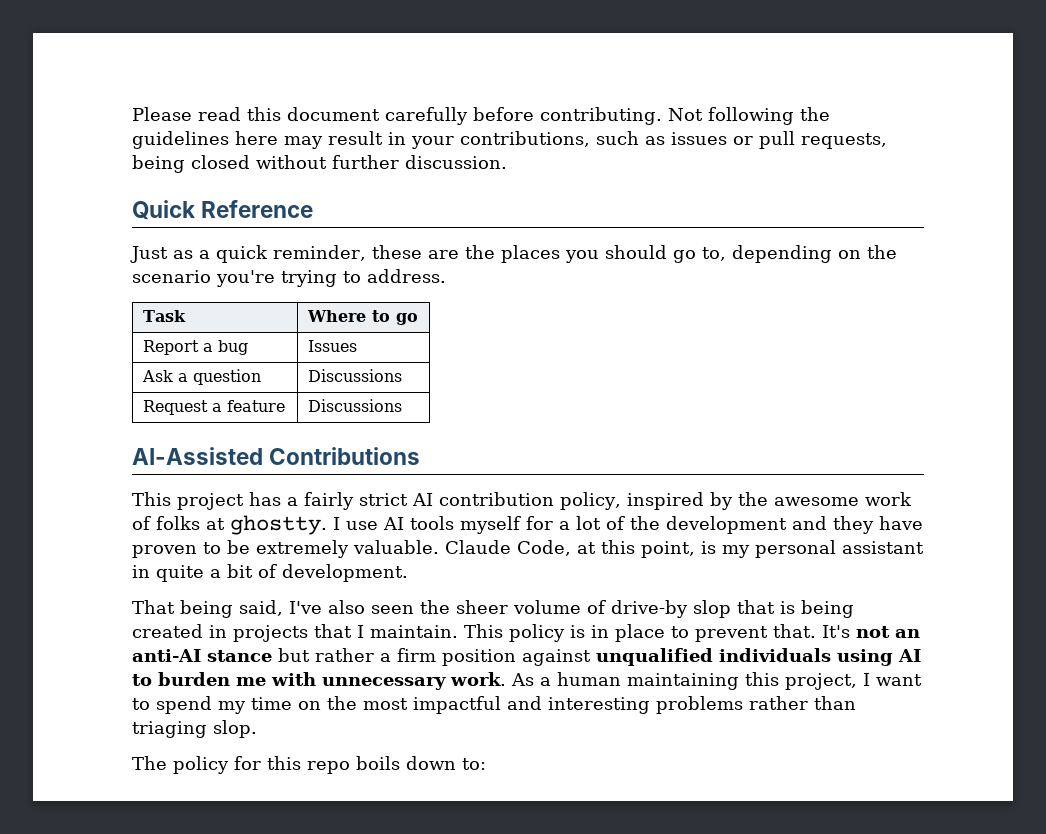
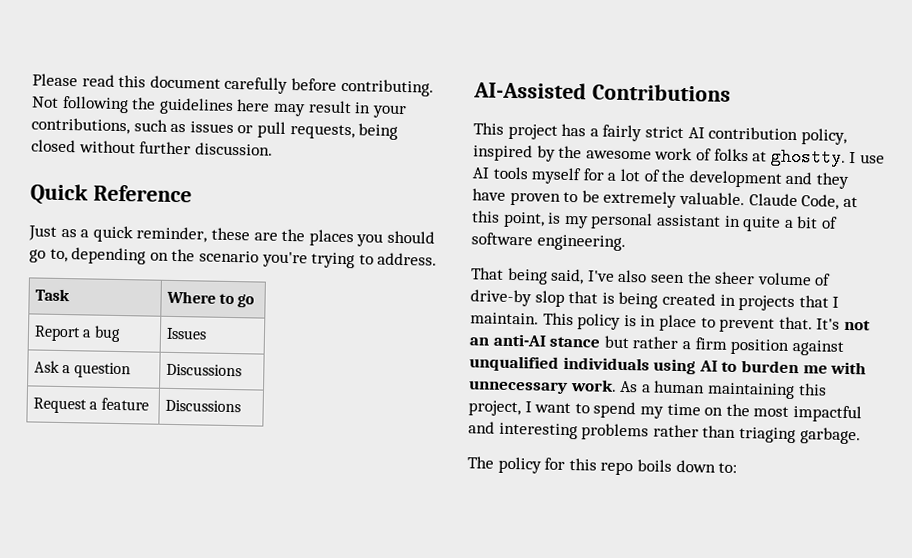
[282,564,408,582] development. -> [471,232,626,252] software engineering.
[213,720,257,738] slop. -> [799,427,861,445] garbage.

